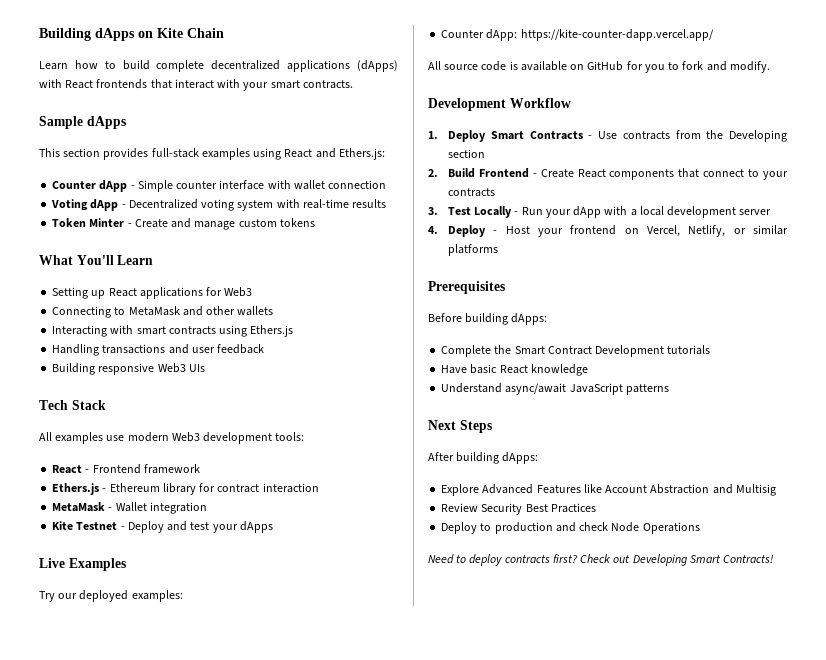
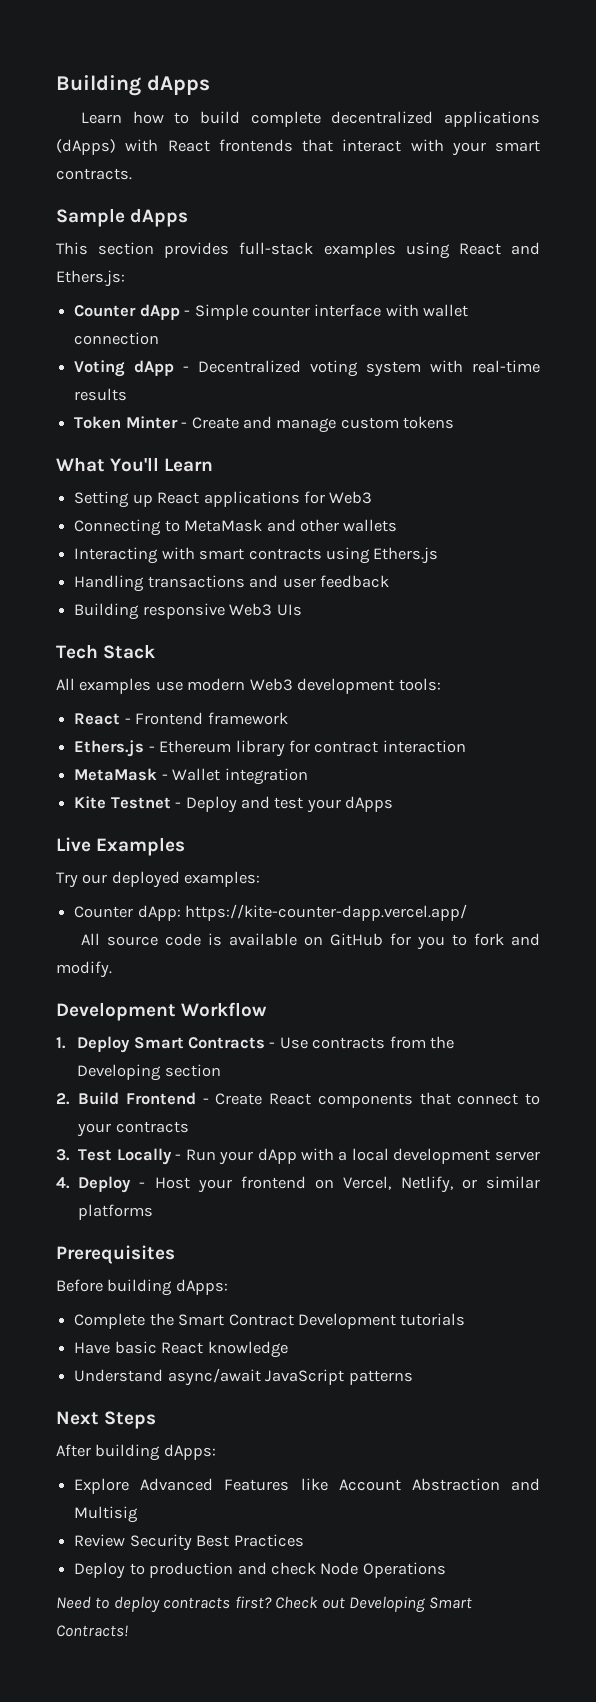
[138,28,224,38] on Kite Chain -> (210, 85) none

